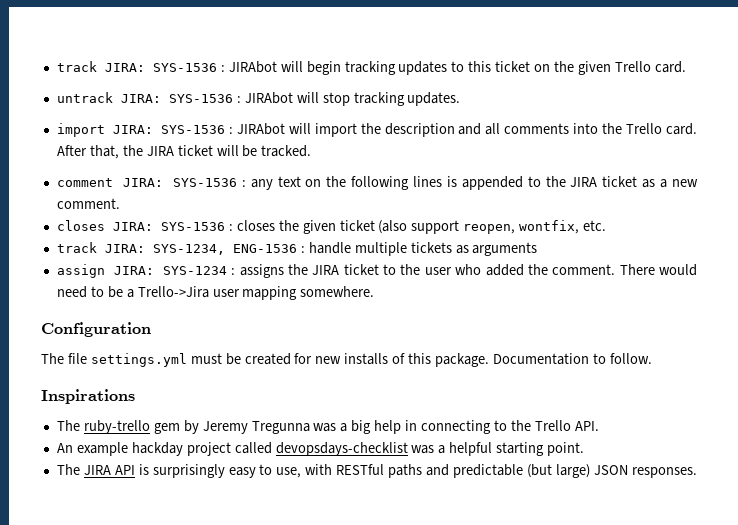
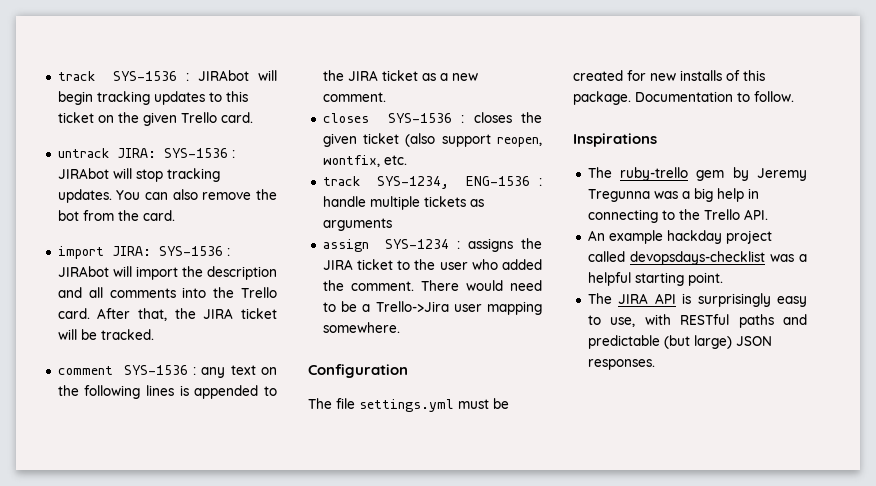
[56,61,145,72] track JIRA: -> [57,71,95,81] track
(461, 99) none -> [116,189,277,200] [57,210,175,221] You can also remove the bot from the card.
[122,178,163,187] JIRA: -> (113, 370) none
[112,222,153,231] JIRA: -> (369, 118) none
[104,244,145,253] JIRA: -> (360, 181) none
[113,266,154,275] JIRA: -> (369, 245) none

